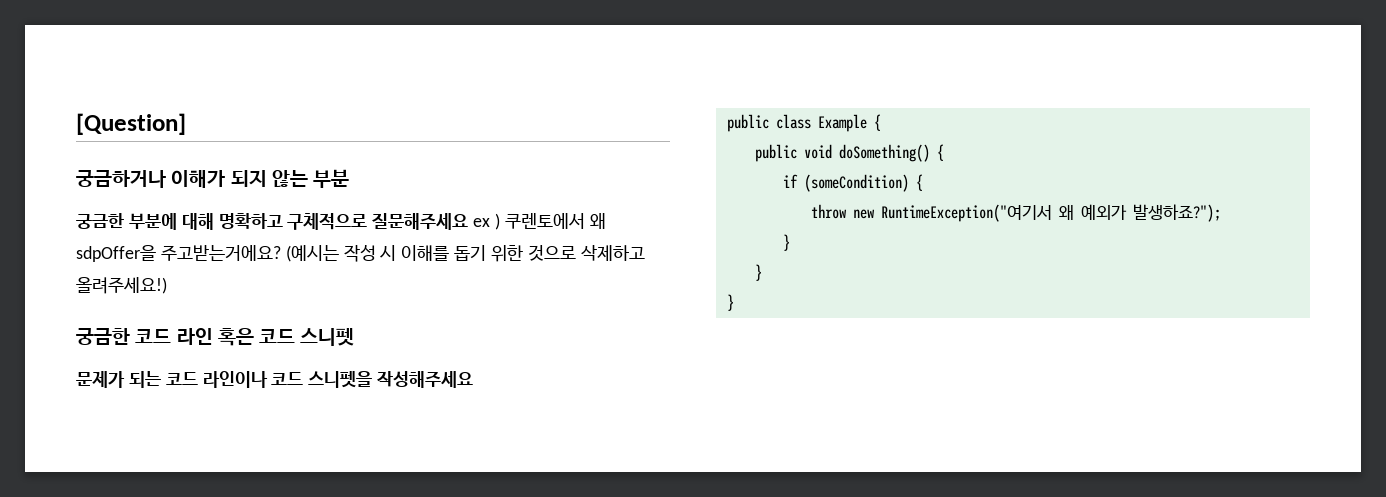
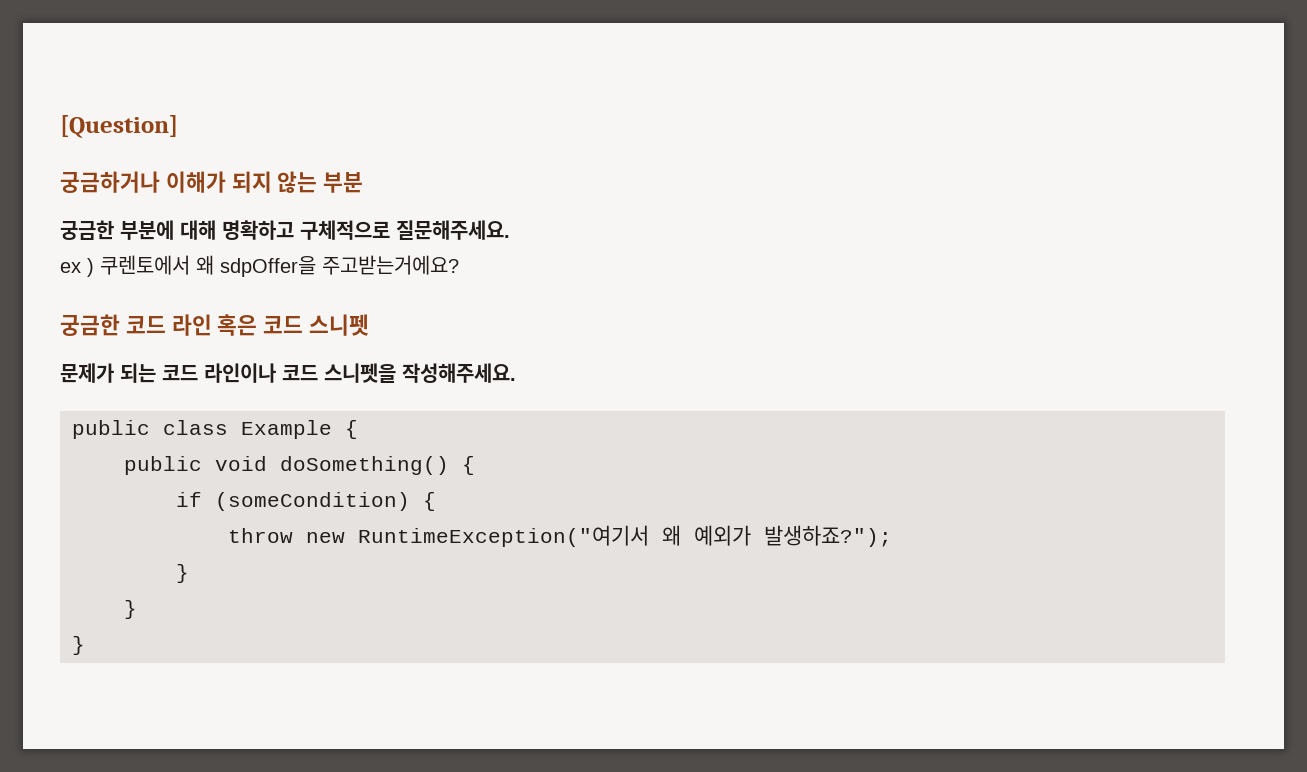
[372,213,469,230] 질문해주세요 -> [396,220,510,240] 질문해주세요. //
[285,244,645,262] [76,277,167,294] (예시는 작성 시 이해를 돕기 위한 것으로 삭제하고 올려주세요!) -> (459, 265) none
[377,371,474,388] 작성해주세요 -> [402,363,516,383] 작성해주세요.

